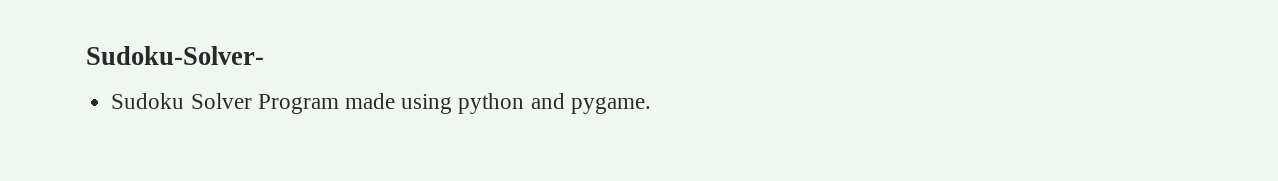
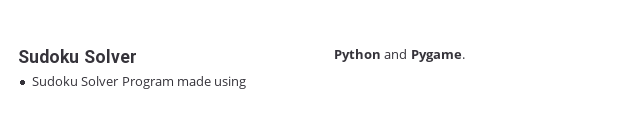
[86,46,264,65] Sudoku-Solver- -> [18,49,137,63] Sudoku Solver
[458,93,651,114] python and pygame. -> [333,49,465,62] Python and Pygame.

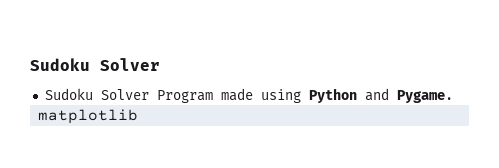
(465, 56) none -> [38,109,139,124] // matplotlib

